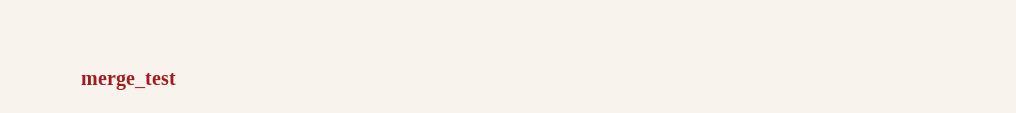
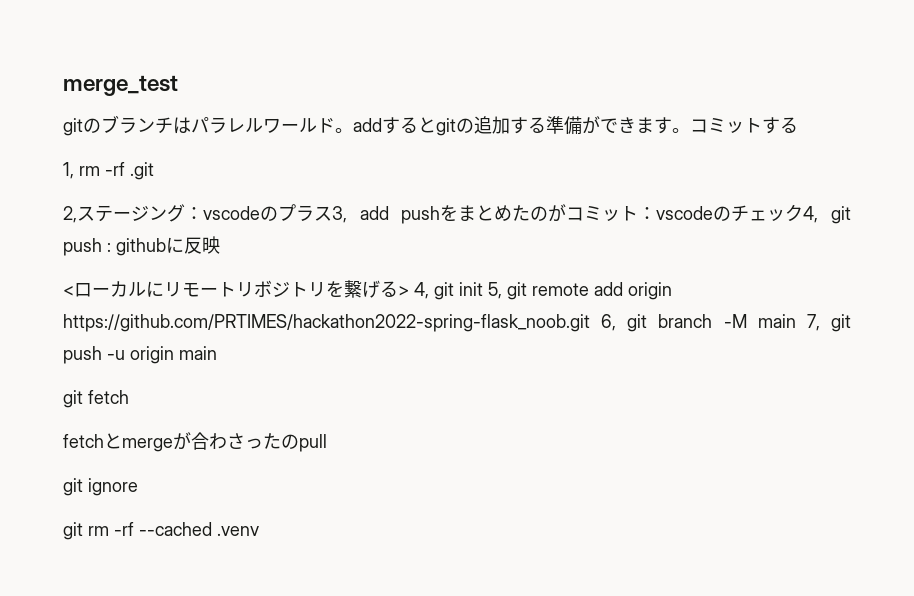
(176, 81) none -> [63,115,798,136] [63,162,154,180] [63,204,851,224] [63,236,220,256] [63,280,672,300] [63,314,851,332] [63,346,217,364] [63,390,129,408] [63,432,327,452] [63,478,138,496] [63,522,259,540] // gitのブランチはパラレルワールド。addするとgitの追加する準備ができます。コミットする // 1, rm -rf .git // 2,ステージング：vscodeのプラス3, add pushをまとめたのがコミット：vscodeのチェック4, git push : githubに反映 // <ローカルにリモートリボジトリを繋げる> 4, git init 5, git remote add origin https://github.com/PRTIMES/hackathon2022-spring-flask_noob.git 6, git branch -M main 7, git push -u origin main // git fetch // fetchとmergeが合わさったのpull // git ignore // git rm -rf --cached .venv

